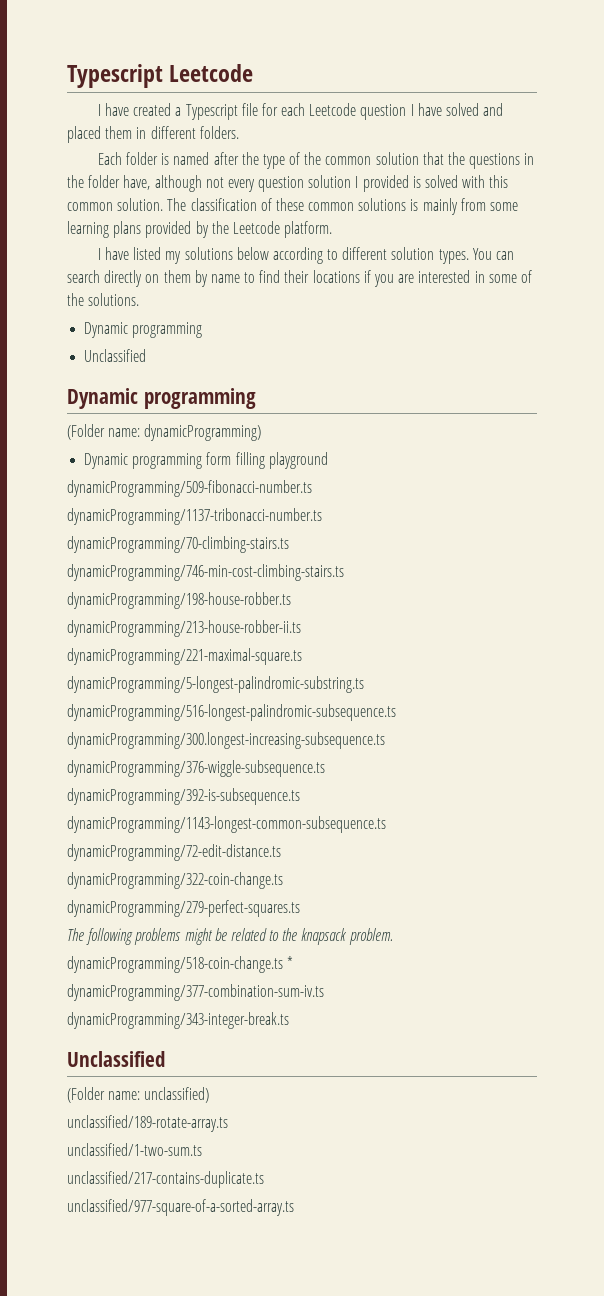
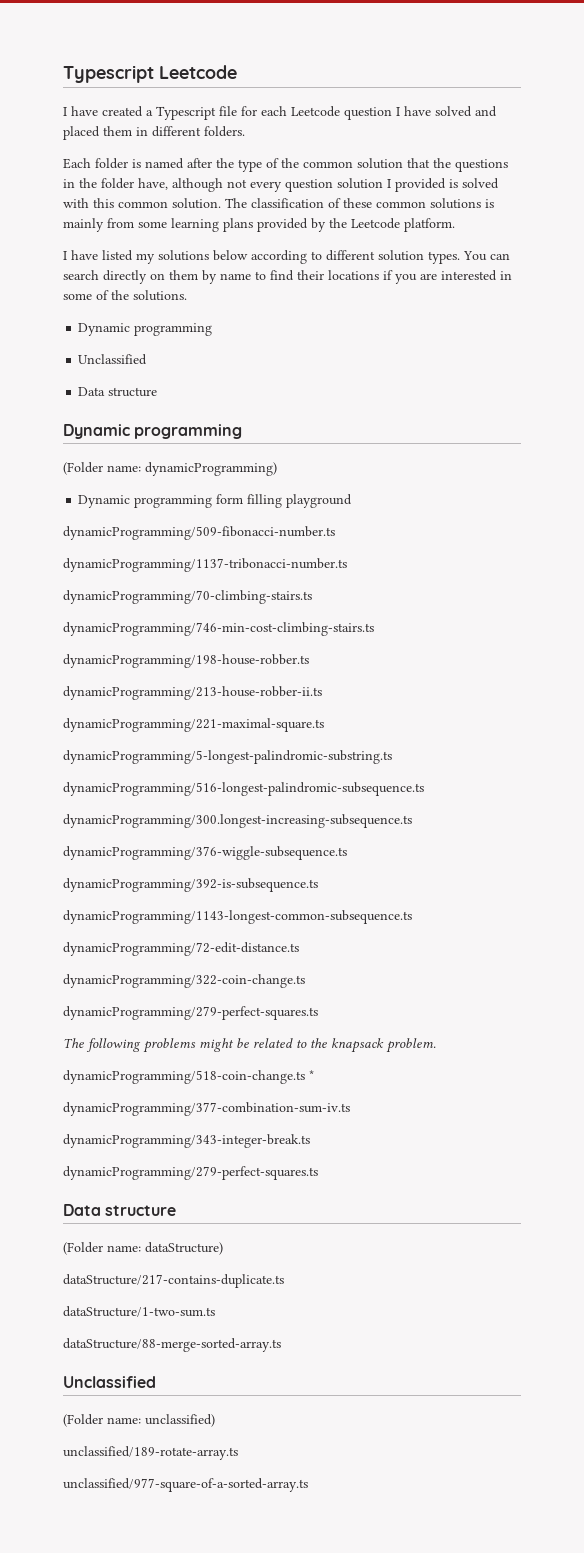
(147, 355) none -> [78,387,158,397] // Data structure
(289, 1020) none -> [63,1166,318,1180] [63,1204,177,1216] [63,1242,223,1255] [63,1274,284,1288] [63,1306,215,1317] [63,1338,281,1352] // dynamicProgramming/279-perfect-squares.ts // Data structure // (Folder name: dataStructure) // dataStructure/217-contains-duplicate.ts // dataStructure/1-two-sum.ts // dataStructure/88-merge-sorted-array.ts
[67,1143,202,1156] [67,1171,264,1188] // unclassified/1-two-sum.ts // unclassified/217-contains-duplicate.ts -> (238, 1453) none

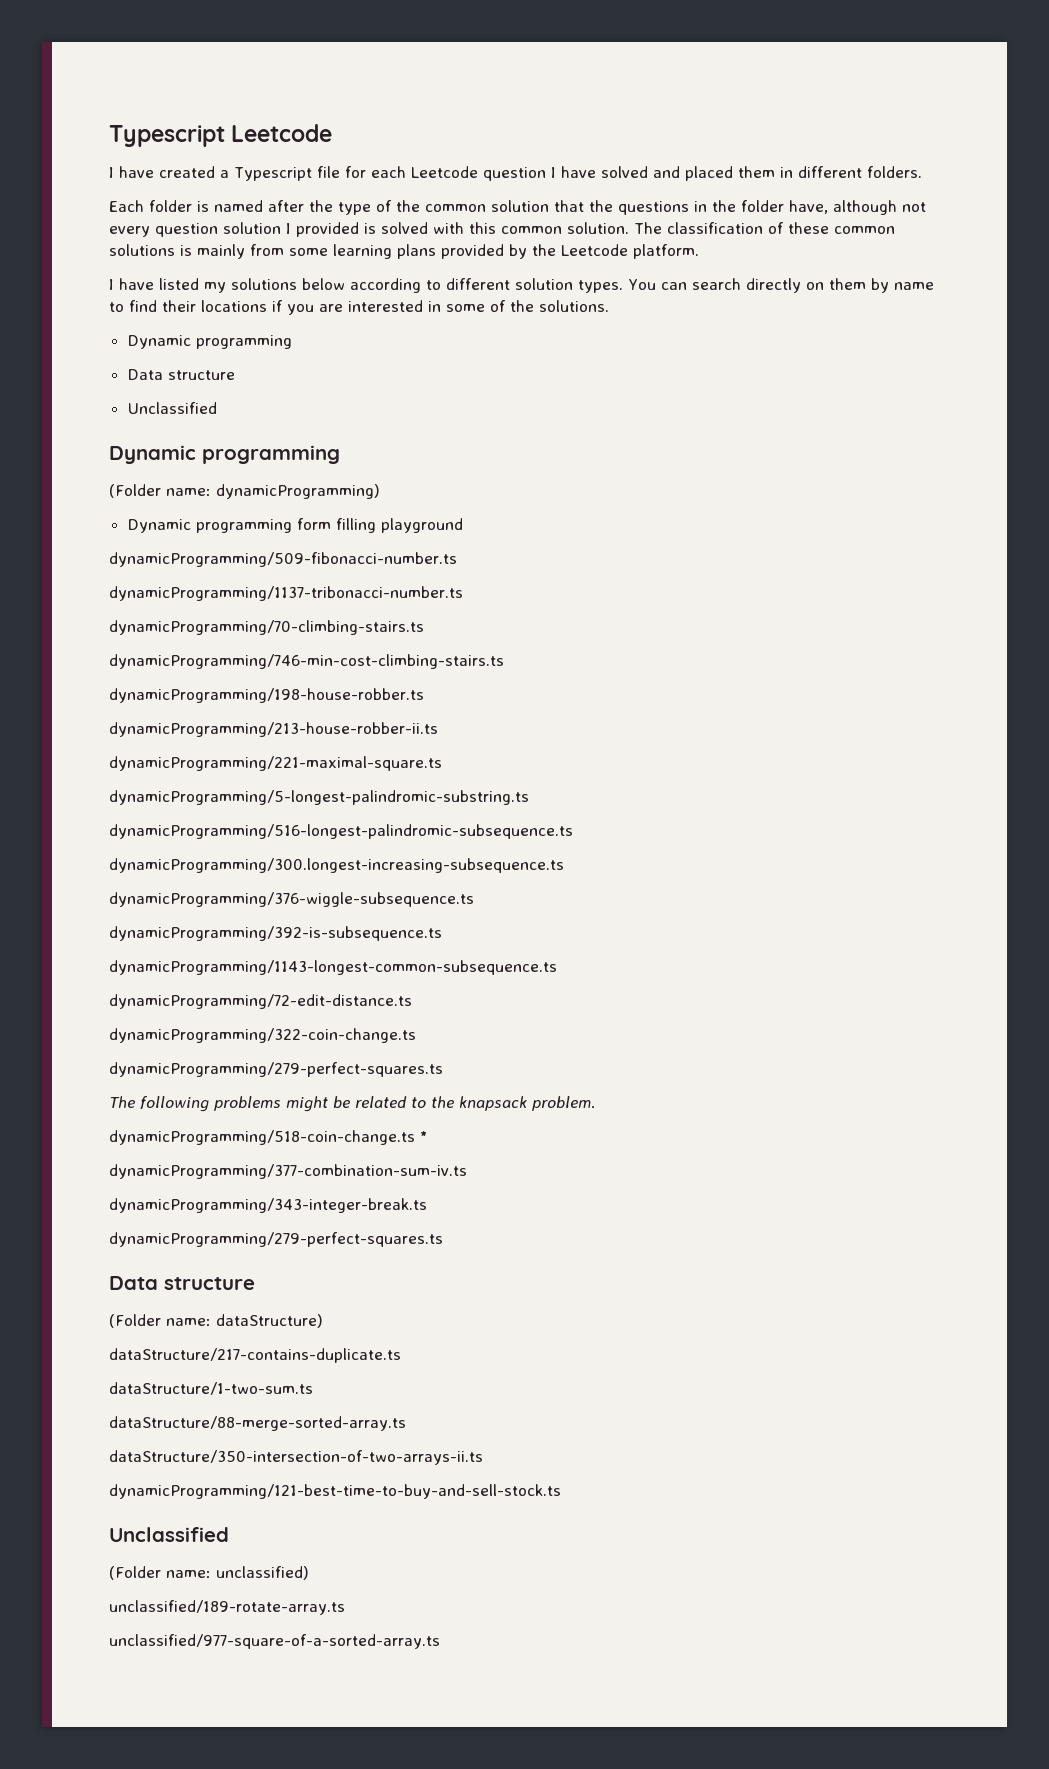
[78,354,148,365] [78,387,158,397] // Unclassified // Data structure -> [127,369,235,380] [127,402,217,414] // Data structure // Unclassified
(281, 1345) none -> [109,1450,483,1465] [109,1484,561,1499] // dataStructure/350-intersection-of-two-arrays-ii.ts // dynamicProgramming/121-best-time-to-buy-and-sell-stock.ts

